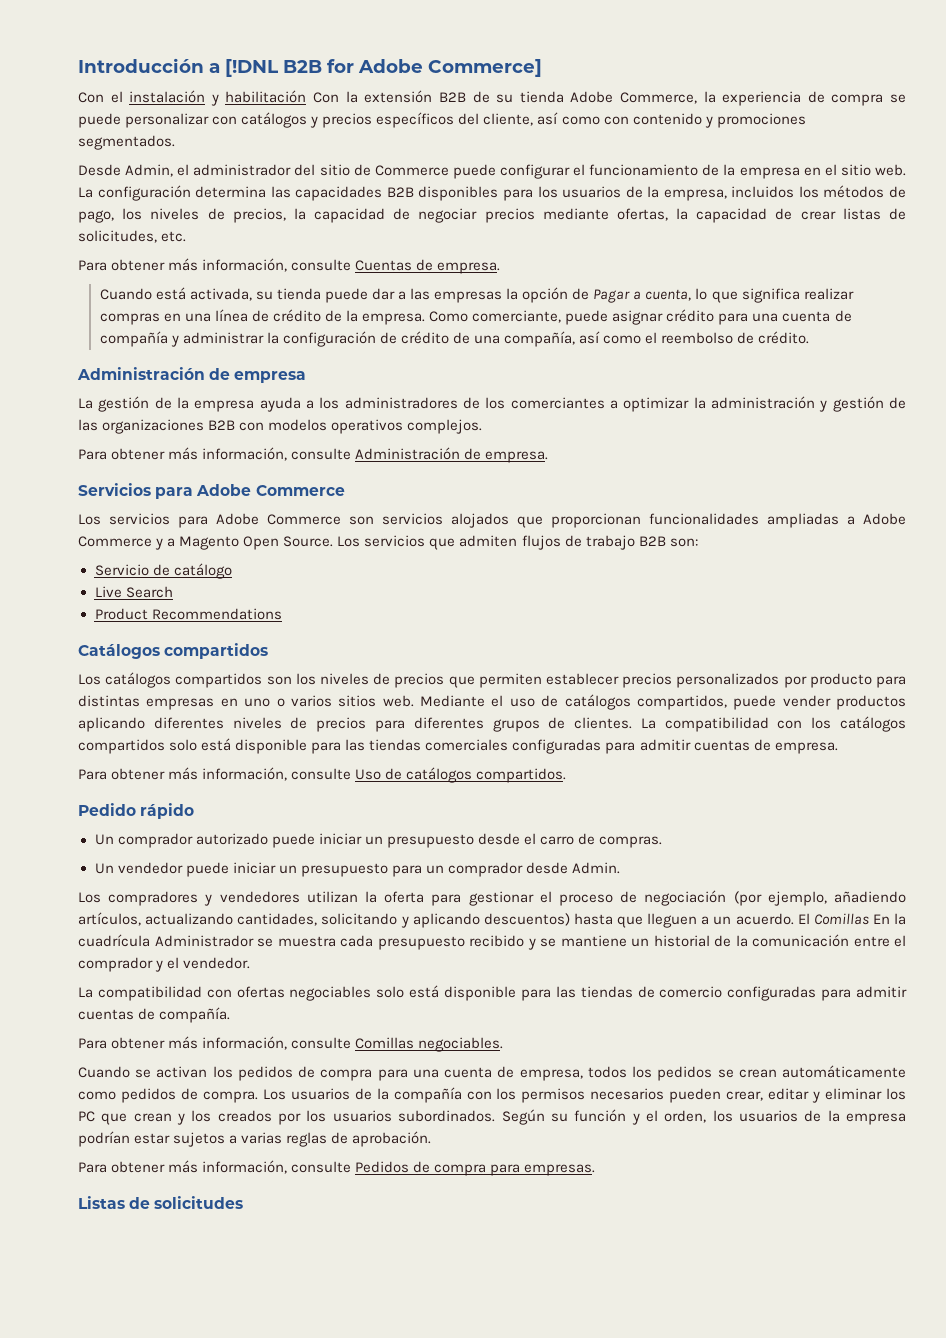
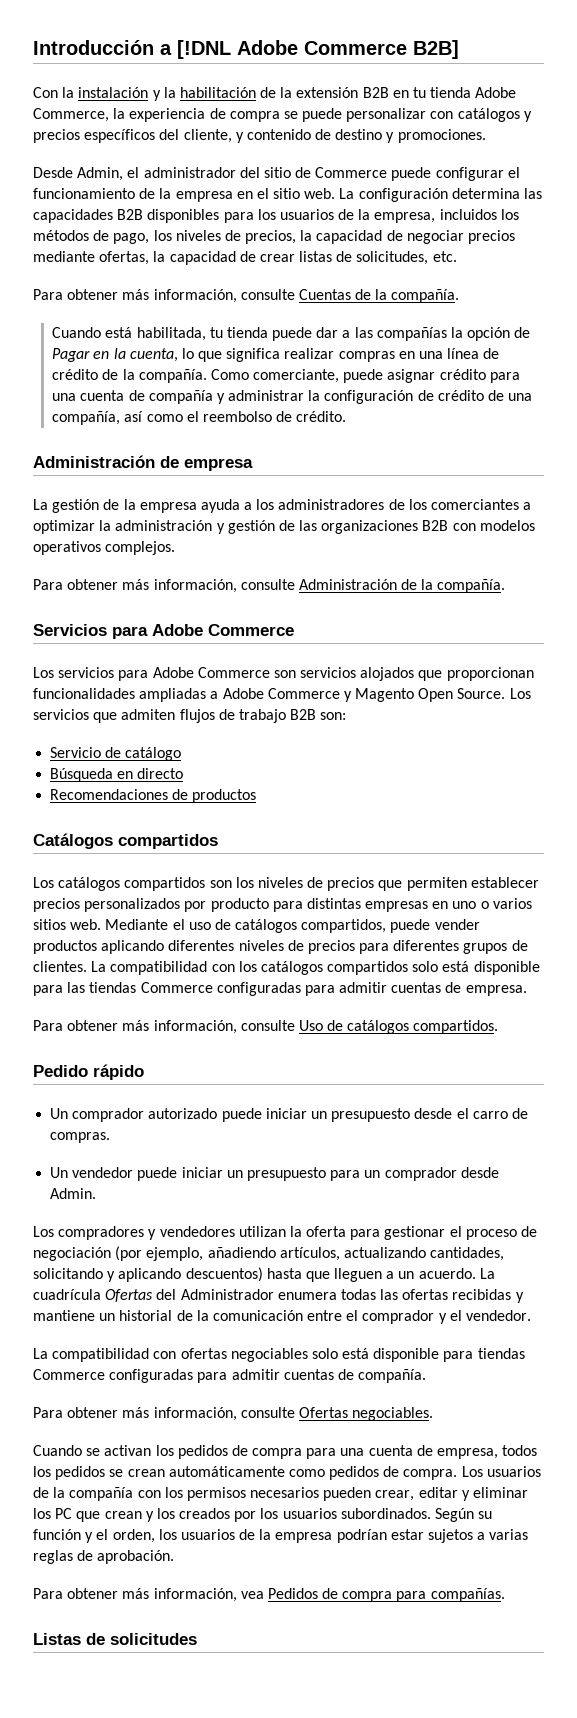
[283,59,542,77] [78,91,123,103] B2B for Adobe Commerce] // Con el -> [237,40,459,59] [33,87,75,98] Adobe Commerce B2B] // Con la
[225,90,340,103] habilitación Con -> [163,87,277,98] la habilitación de
[472,91,514,103] de su -> [392,87,427,98] en tu
[537,112,806,128] [78,135,175,150] así como con contenido y promociones segmentados. -> [235,129,486,143] y contenido de destino y promociones.
[437,262,501,274] empresa. -> [375,289,460,303] la compañía.
[189,288,273,301] activada, su -> [136,327,223,341] habilitada, tu
[434,291,503,303] empresas -> [376,327,447,341] compañías
[633,291,642,300] a -> [93,348,126,359] en la
[362,313,426,325] empresa. -> [138,369,207,383] compañía.
[485,451,549,463] empresa. -> [421,579,506,593] la compañía.
[167,538,176,547] a -> (352, 696) none
[94,586,173,598] [94,608,282,620] Live Search // Product Recommendations -> [50,768,184,782] [50,789,257,803] Búsqueda en directo // Recomendaciones de productos
[425,739,509,751] comerciales -> [140,982,213,993] Commerce
[797,913,906,925] [78,934,556,950] El Comillas En la cuadrícula Administrador se muestra cada presupuesto recibido y se -> [479,1268,495,1279] [33,1289,524,1303] La cuadrícula Ofertas del Administrador enumera todas las ofertas recibidas y
[555,986,723,998] las tiendas de comercio -> [477,1348,525,1359] [33,1369,105,1380] tiendas Commerce
[355,1037,415,1049] Comillas -> [298,1407,348,1418] Ofertas
[291,1161,352,1173] consulte -> [240,1591,264,1599] vea
[524,1164,596,1176] empresas. -> [430,1588,505,1602] compañías.

